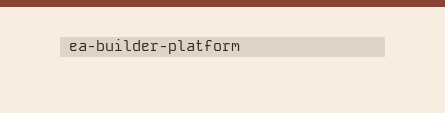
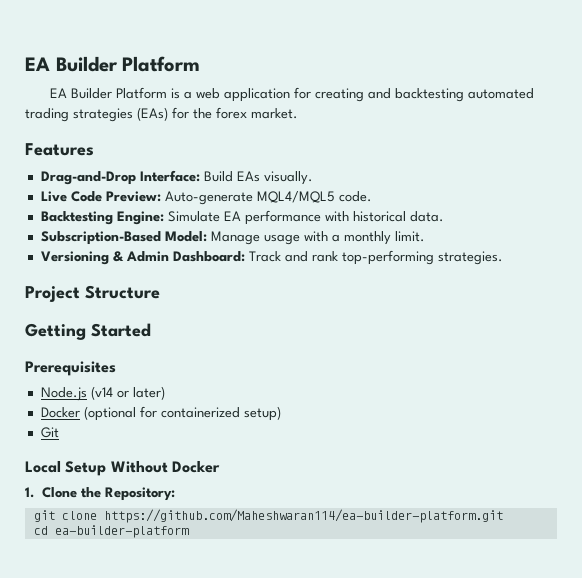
(69, 46) none -> [25,56,201,72] [50,87,535,102] [25,107,298,122] [25,143,94,156] [40,170,313,185] [40,191,372,205] [40,210,444,225] [40,231,425,245] [40,250,503,265] [25,285,160,302] [25,323,151,340] [25,361,116,376] [40,386,165,401] [40,406,281,421] [40,427,59,438] [25,461,220,476] [25,487,176,501] [33,509,503,523] [33,526,48,535] EA Builder Platform // EA Builder Platform is a web application for creating and backtesting automated trading strategies (EAs) for the forex market. // Features // Drag-and-Drop Interface: Build EAs visually. // Live Code Preview: Auto-generate MQL4/MQL5 code. // Backtesting Engine: Simulate EA performance with historical data. // Subscription-Based Model: Manage usage with a monthly limit. // Versioning & Admin Dashboard: Track and rank top-performing strategies. // Project Structure // Getting Started // Prerequisites // Node.js (v14 or later) // Docker (optional for containerized setup) // Git // Local Setup Without Docker // 1. Clone the Repository: // git clone https://github.com/Maheshwaran114/ea-builder-platform.git // cd

